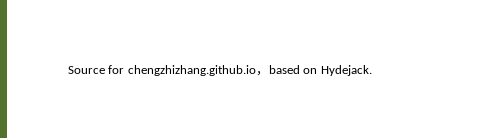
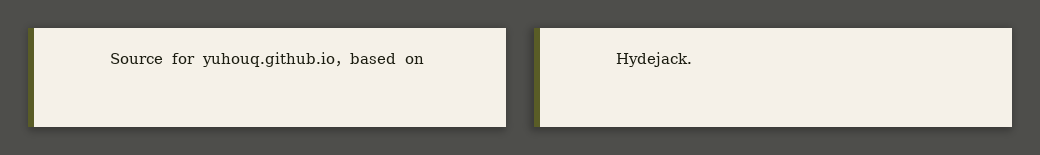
[127,65,256,76] chengzhizhang.github.io -> [202,52,335,67] yuhouq.github.io

